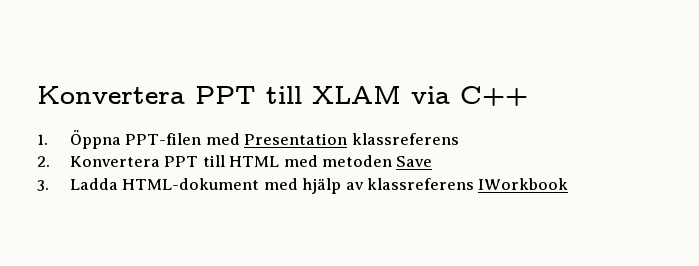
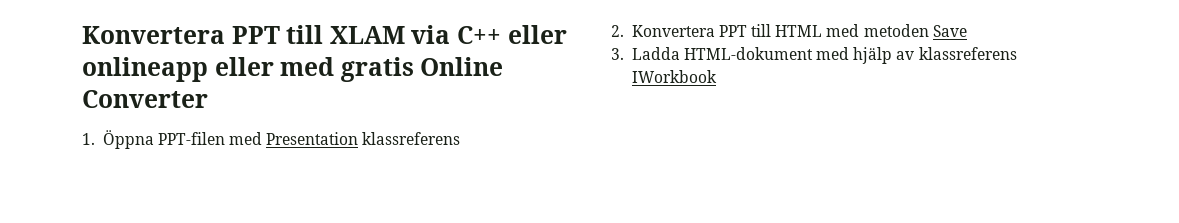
(528, 96) none -> [507,25,567,44] [82,57,504,82] [82,90,208,108] eller onlineapp eller med gratis Online Converter

